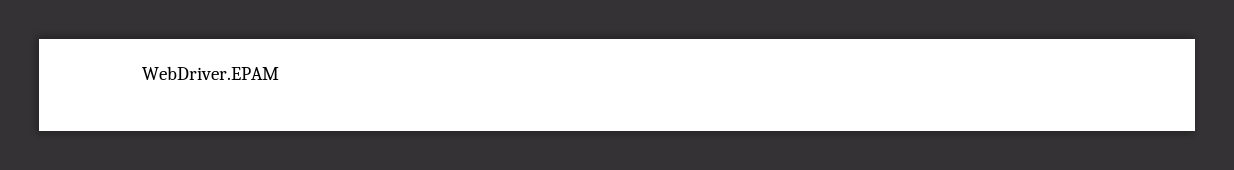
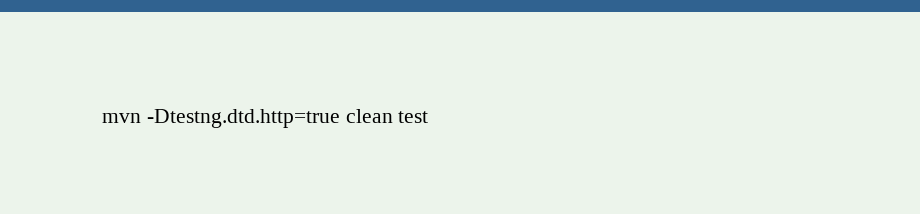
[142,66,279,80] WebDriver.EPAM -> [102,109,429,128] mvn -Dtestng.dtd.http=true clean test

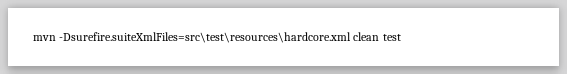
[146,109,340,128] -Dtestng.dtd.http=true -> [59,32,352,43] -Dsurefire.suiteXmlFiles=src\test\resources\hardcore.xml

